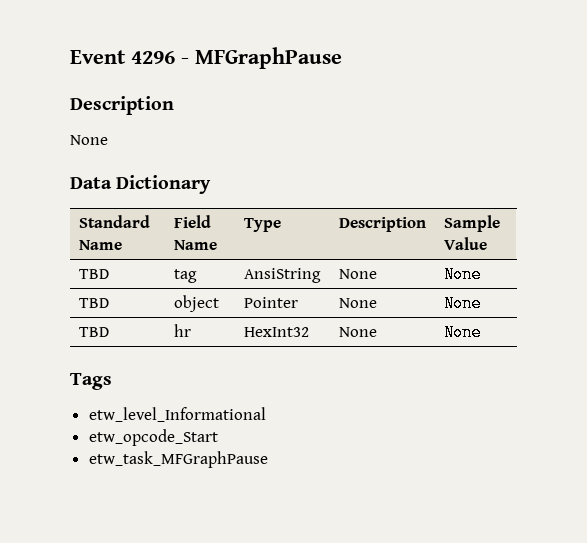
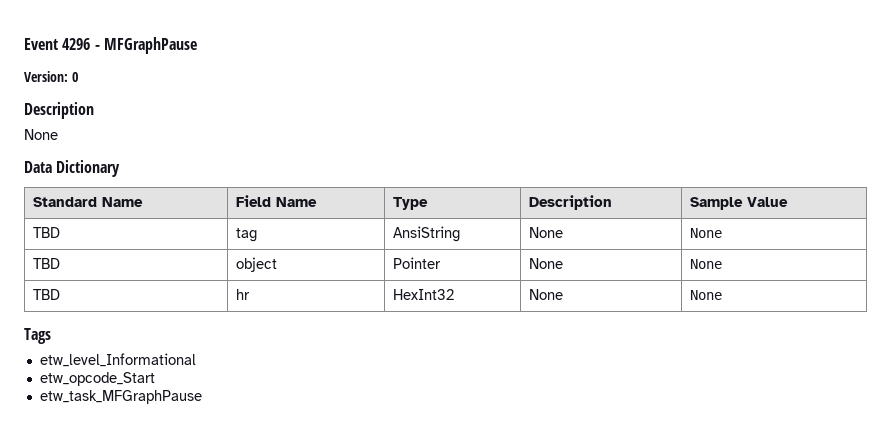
(342, 58) none -> [24,71,78,82] // Version: 0

